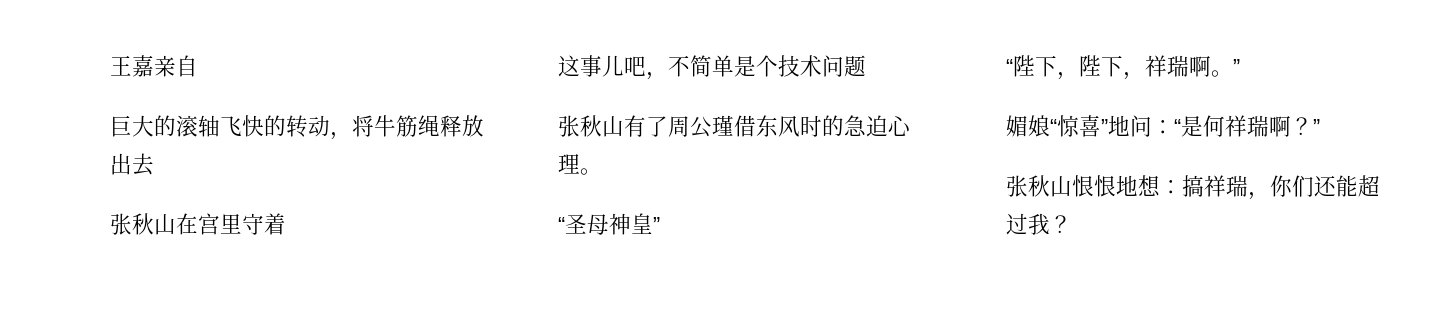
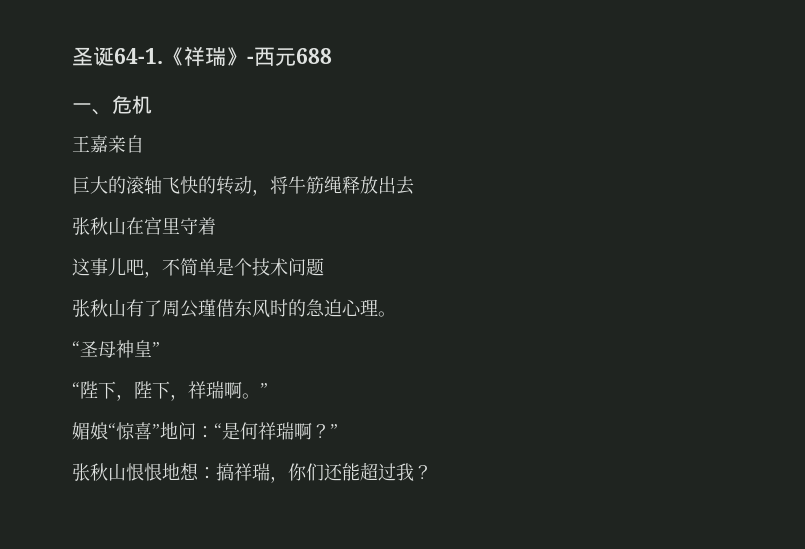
(110, 65) none -> [72,46,332,66] [72,95,152,115] 圣诞64-1.《祥瑞》-西元688 // 一、危机 //

